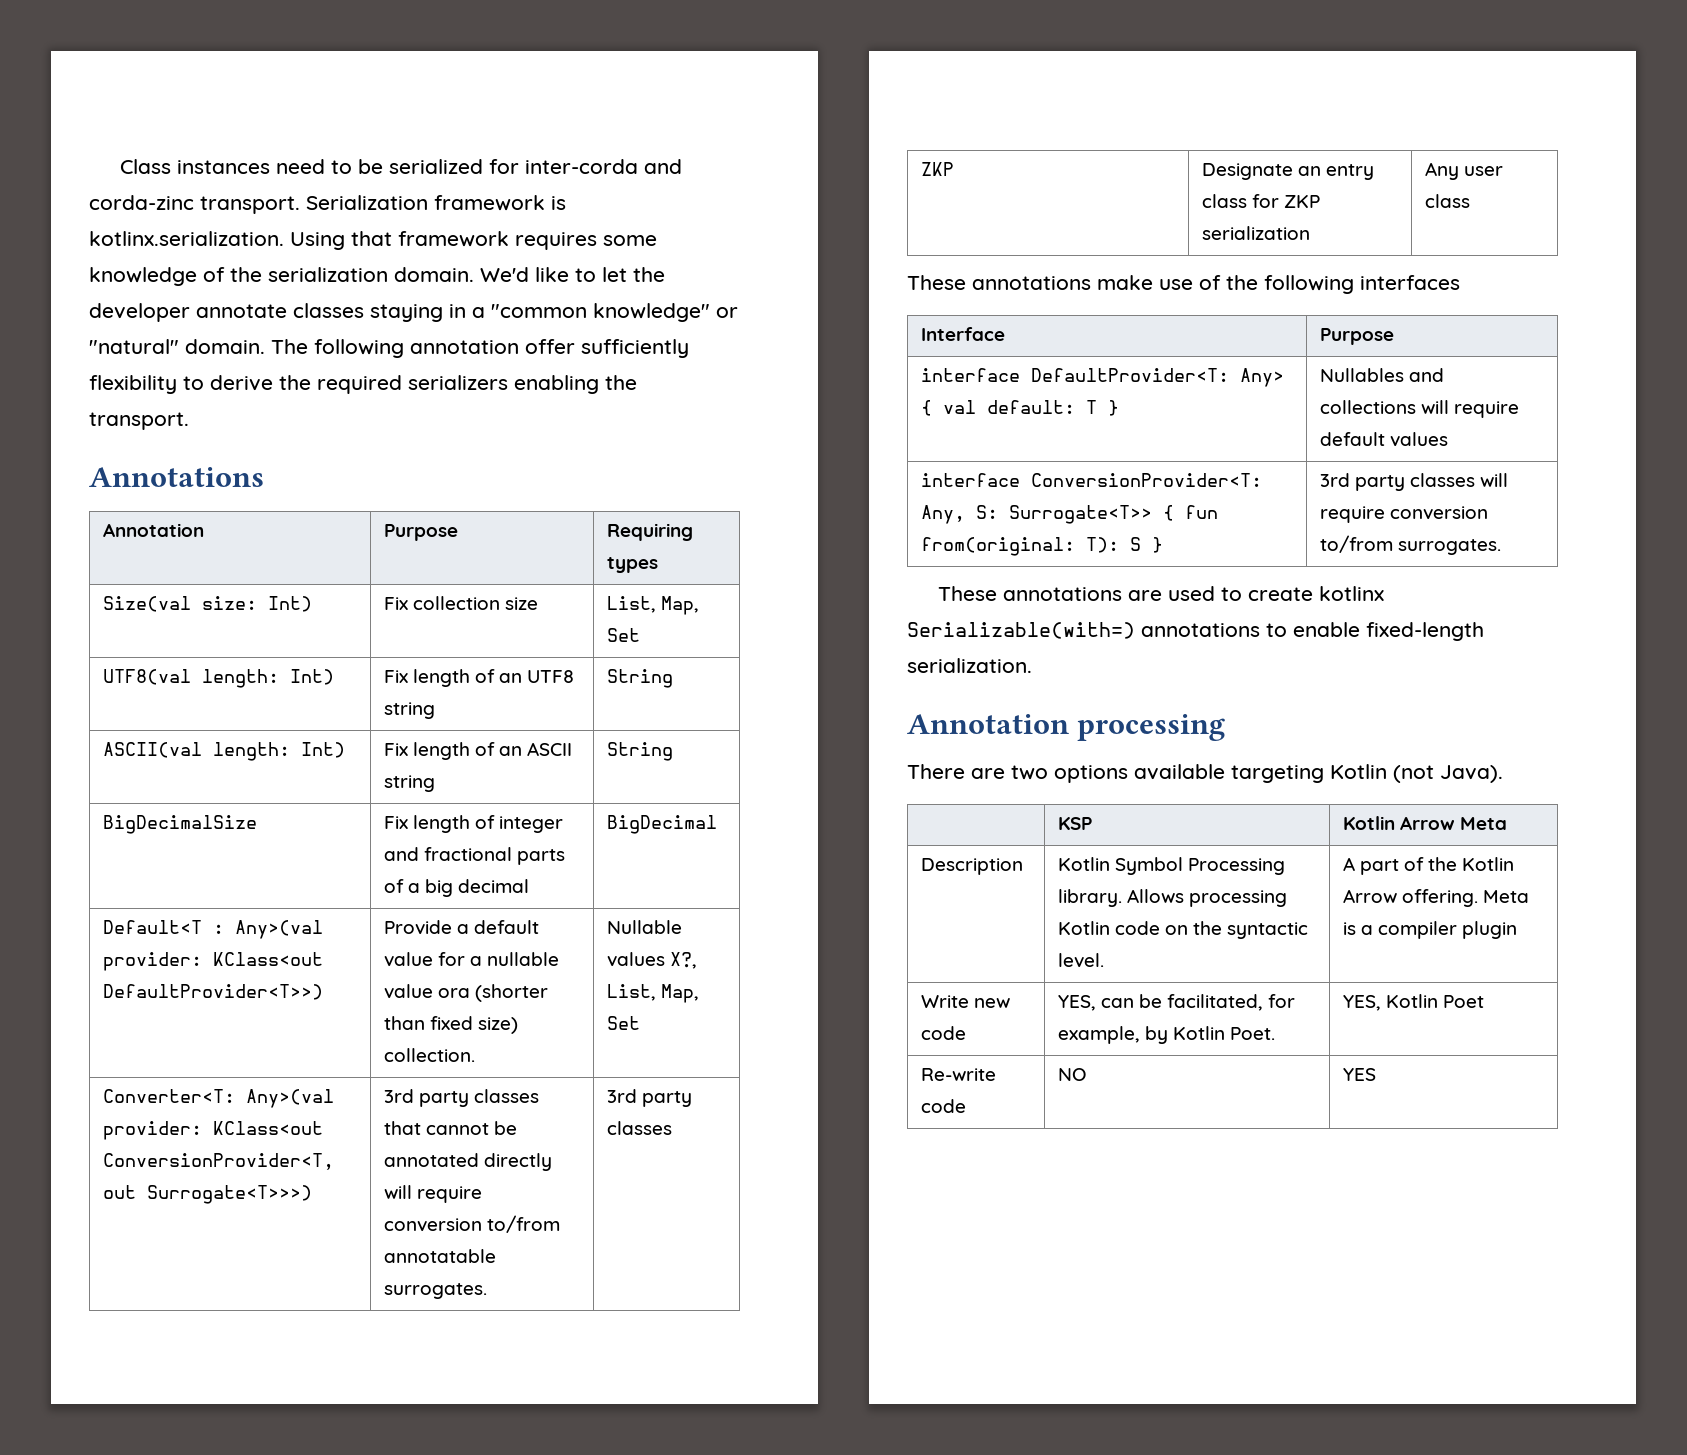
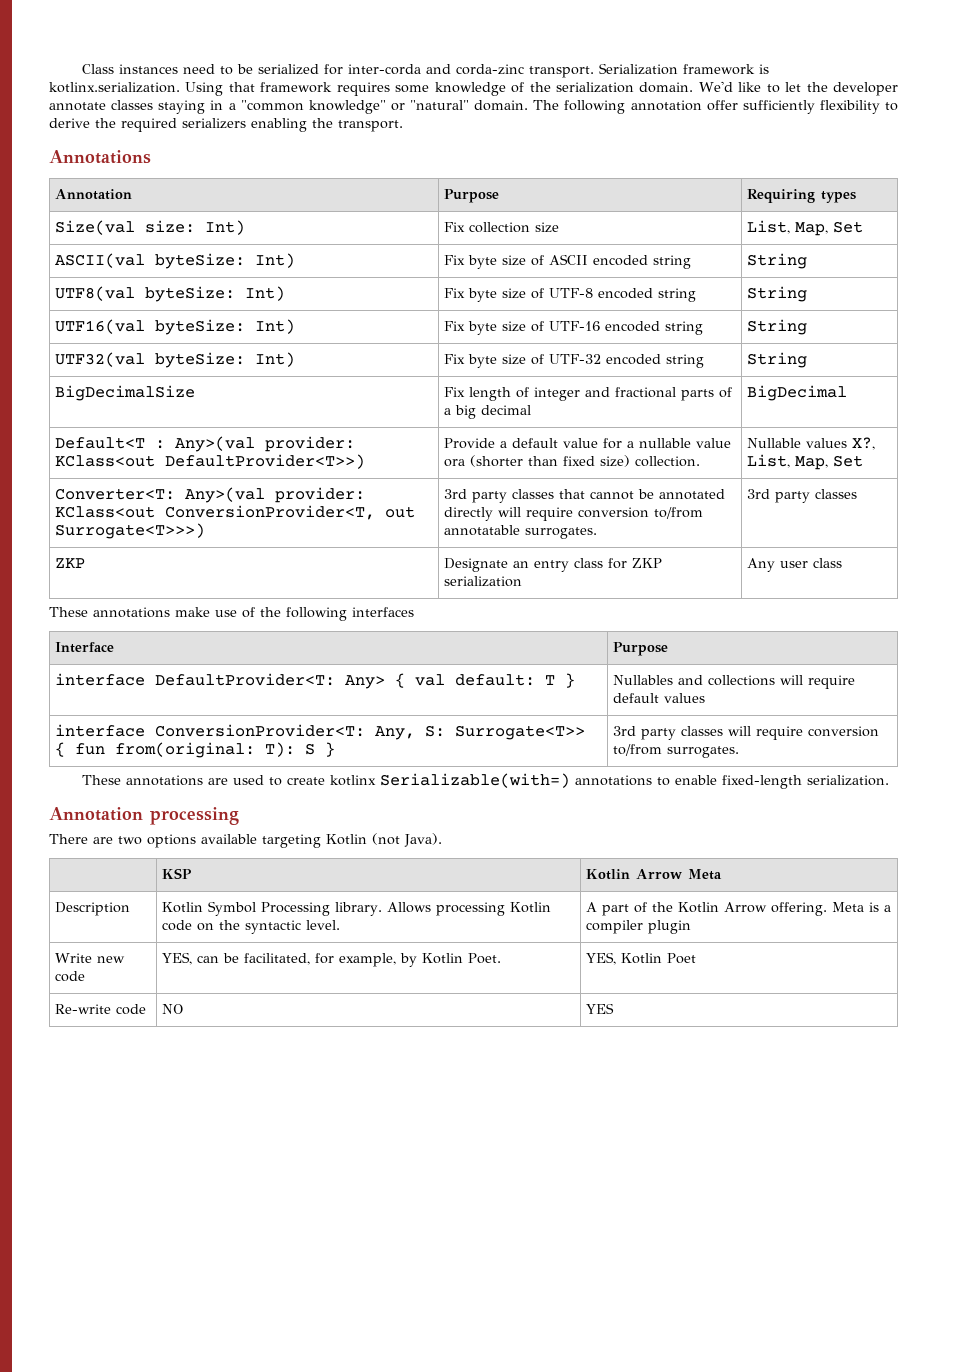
[102,669,334,688] [383,669,575,687] [383,702,435,719] [606,669,673,688] [102,742,345,761] [383,742,573,760] UTF8(val length: Int) | Fix length of an UTF8 string | String // ASCII(val length: Int) | Fix length of an ASCII -> [55,253,296,269] [444,254,692,269] [747,253,808,269] [55,286,286,302] [444,288,697,302] [747,286,808,302] [55,319,296,335] [444,321,704,335] [747,319,808,335] [55,352,296,368] [444,354,662,368] ASCII(val byteSize: Int) | Fix byte size of ASCII encoded string | String // UTF8(val byteSize: Int) | Fix byte size of UTF-8 encoded string | String // UTF16(val byteSize: Int) | Fix byte size of UTF-16 encoded string | String // UTF32(val byteSize: Int) | Fix byte size of UTF-32 encoded

